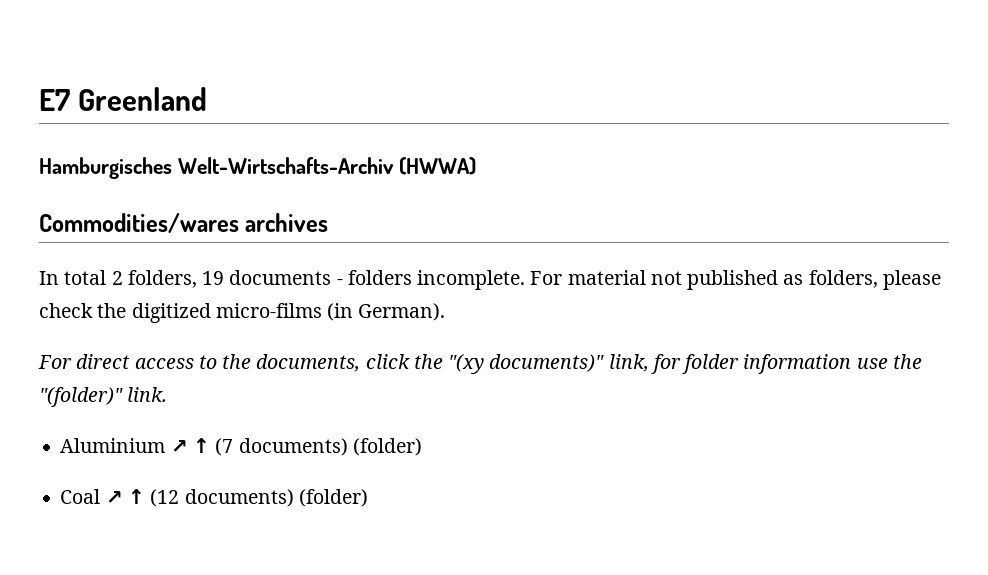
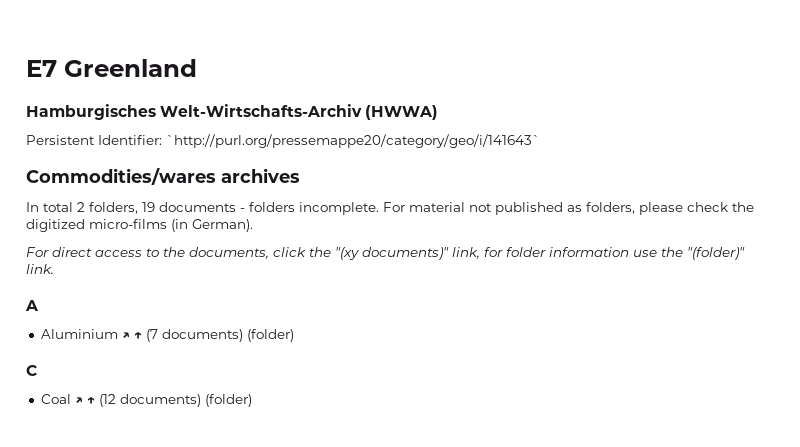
(476, 166) none -> [26,134,540,148] // Persistent Identifier: `http://purl.org/pressemappe20/category/geo/i/141643`
(168, 394) none -> [25,300,39,311] // A
(422, 447) none -> [26,365,37,376] // C

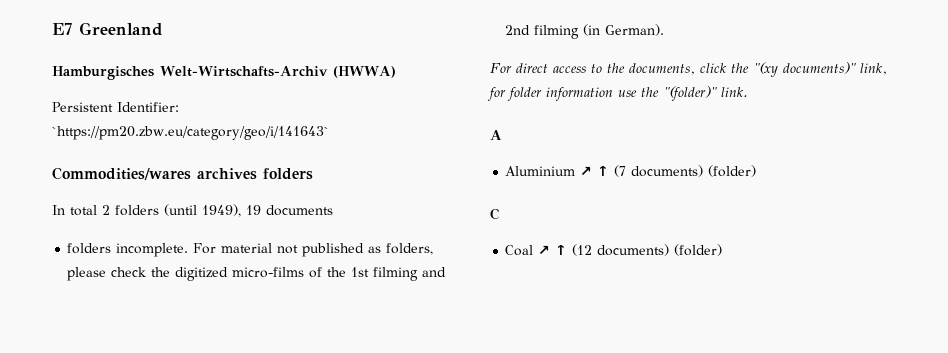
[166,134,540,148] `http://purl.org/pressemappe20/category/geo/i/141643` -> [52,126,329,140] `https://pm20.zbw.eu/category/geo/i/141643`
(300, 175) none -> [263,168,313,180] folders
[89,202,138,214] folders, -> [115,204,241,217] folders (until 1949),
[240,208,245,212] - -> (333, 210) //
(167, 224) none -> [309,267,447,281] [505,25,580,39] of the 1st filming and 2nd filming

